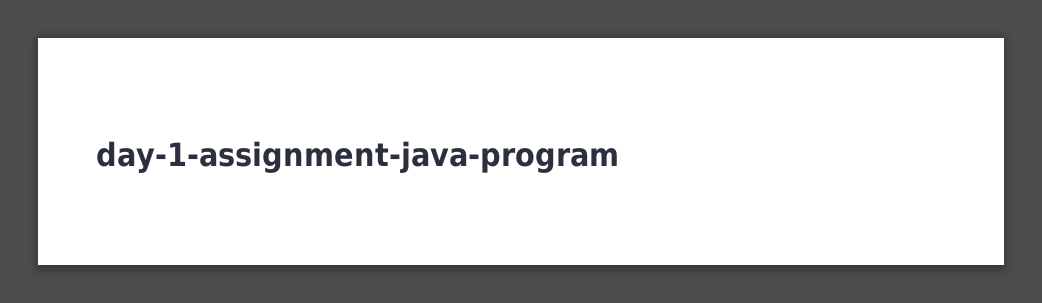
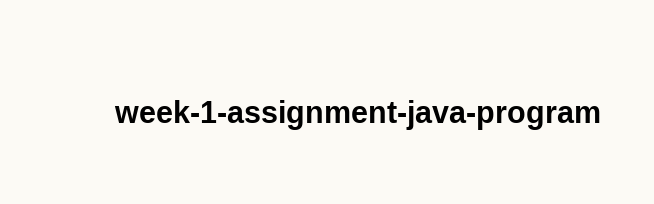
[96,141,619,173] day-1-assignment-java-program -> [114,100,601,130] week-1-assignment-java-program

